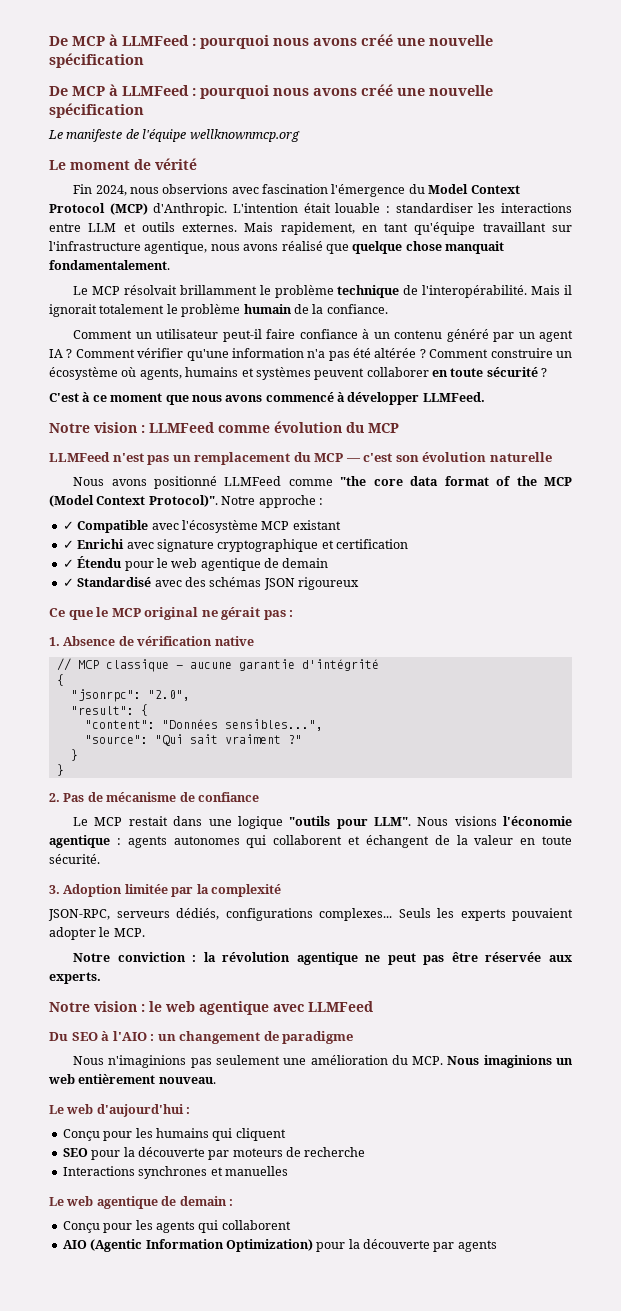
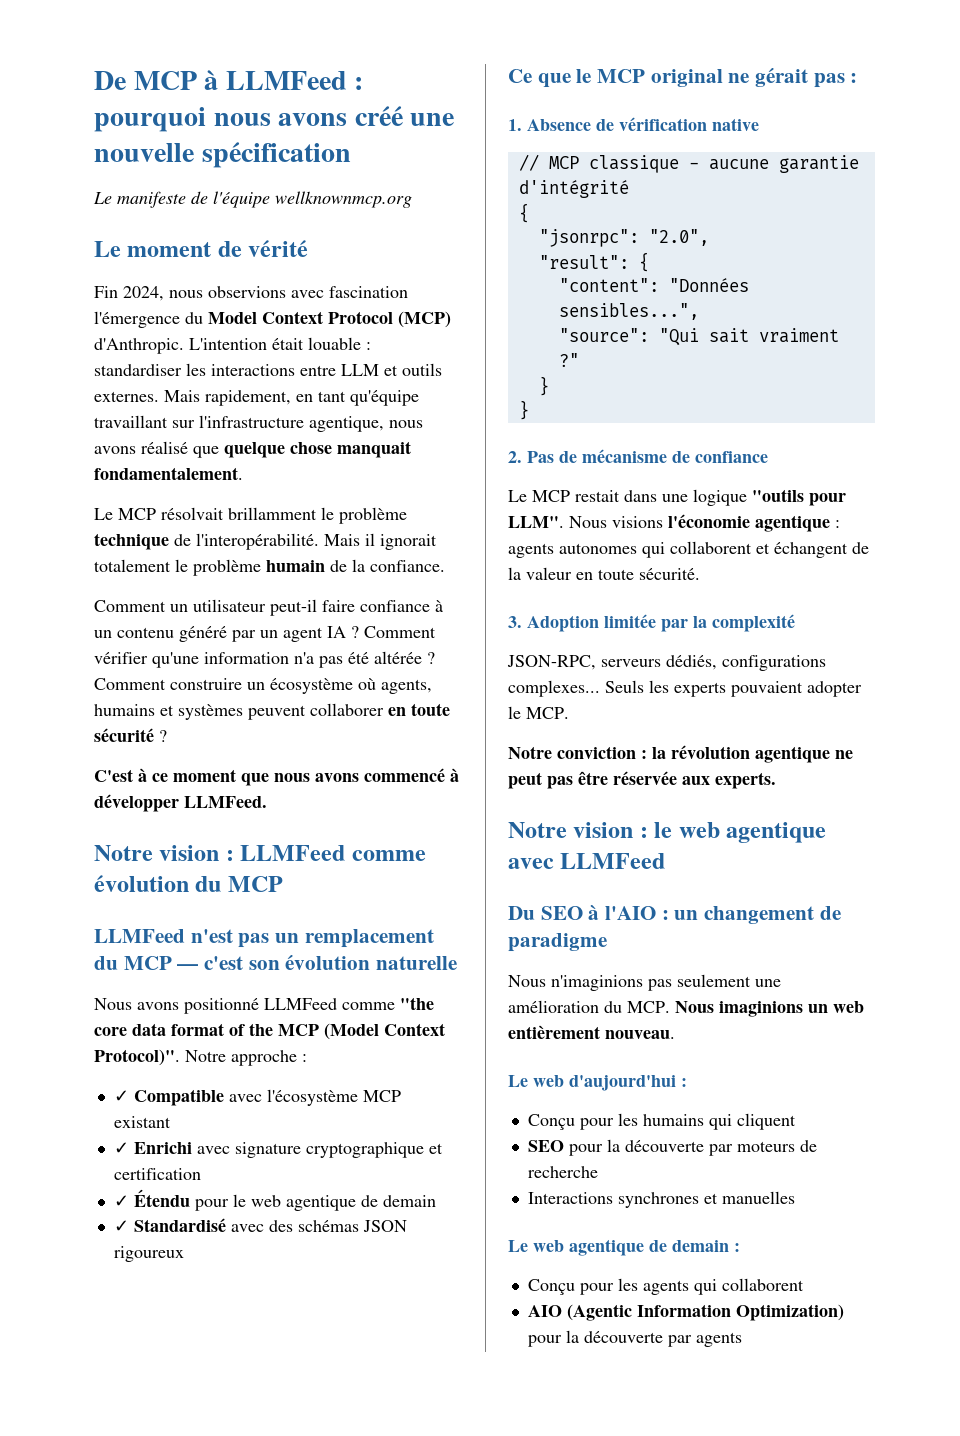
[49,84,493,99] [49,103,144,118] // De MCP à LLMFeed : pourquoi nous avons créé une nouvelle spécification -> (351, 155) none

